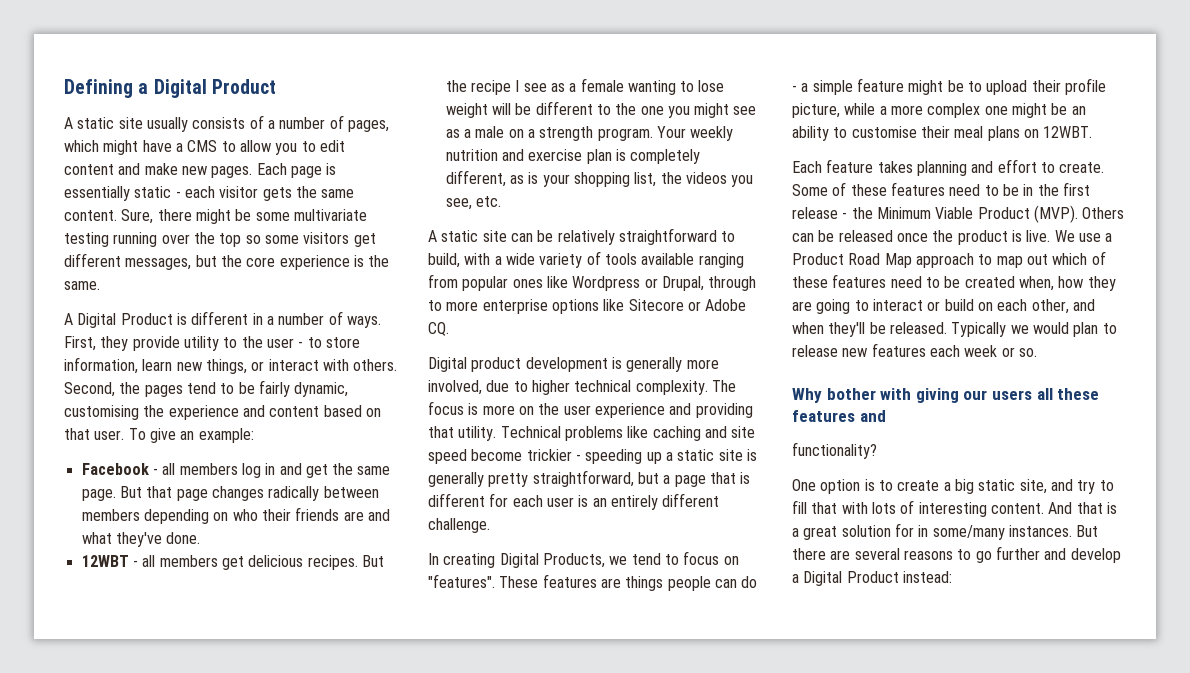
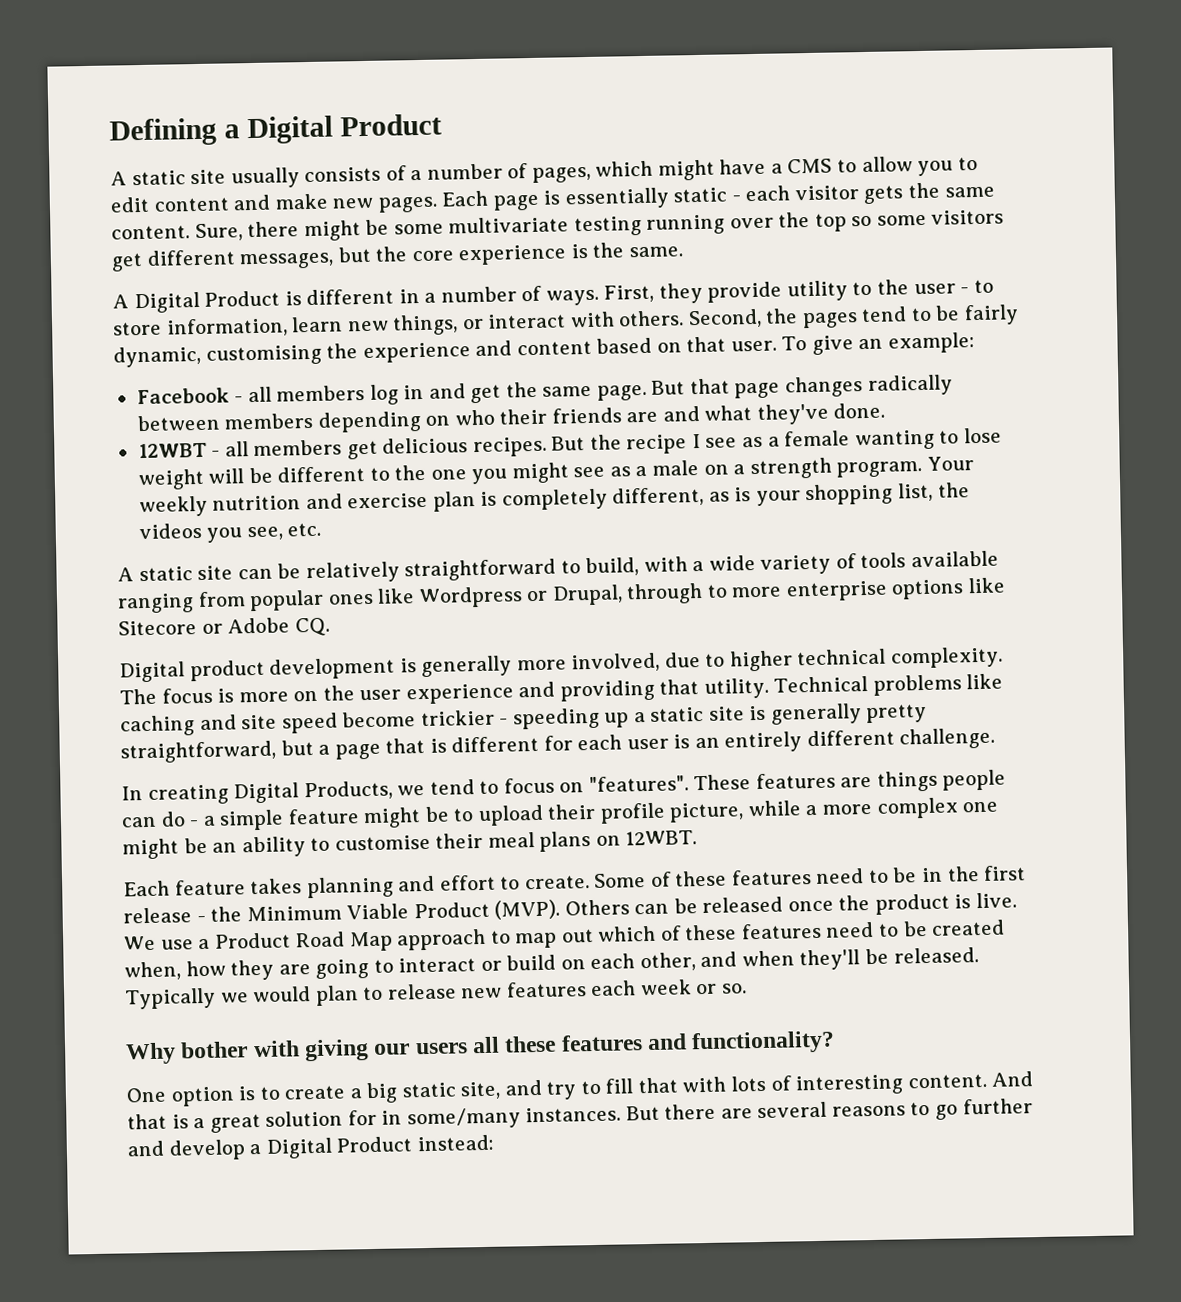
(886, 416) // -> (688, 1042) none

